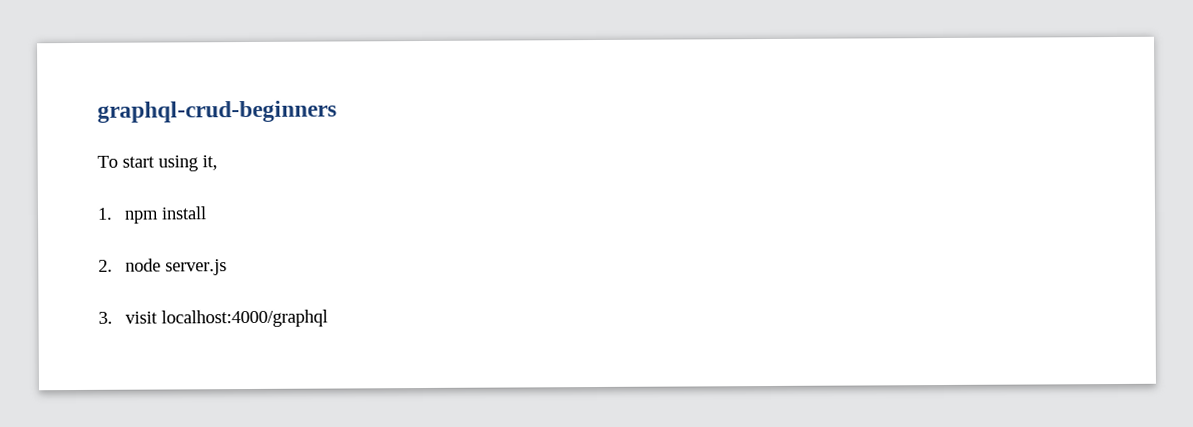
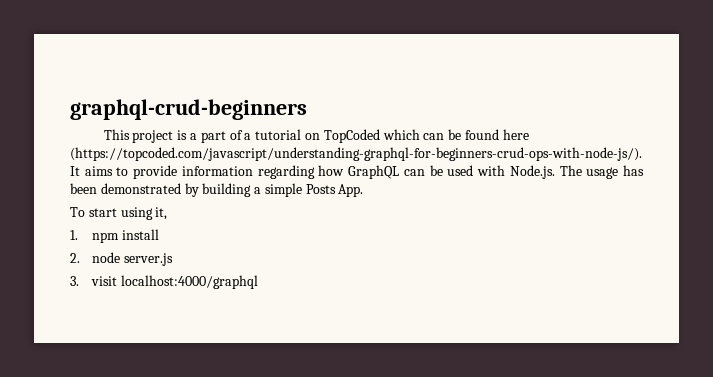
(337, 111) none -> [103,129,529,143] [70,147,642,161] [70,165,645,179] [70,183,364,197] // This project is a part of a tutorial on TopCoded which can be found here (https://topcoded.com/javascript/understanding-graphql-for-beginners-crud-ops-with-node-js/). It aims to provide information regarding how GraphQL can be used with Node.js. The usage has been demonstrated by building a simple Posts App.

